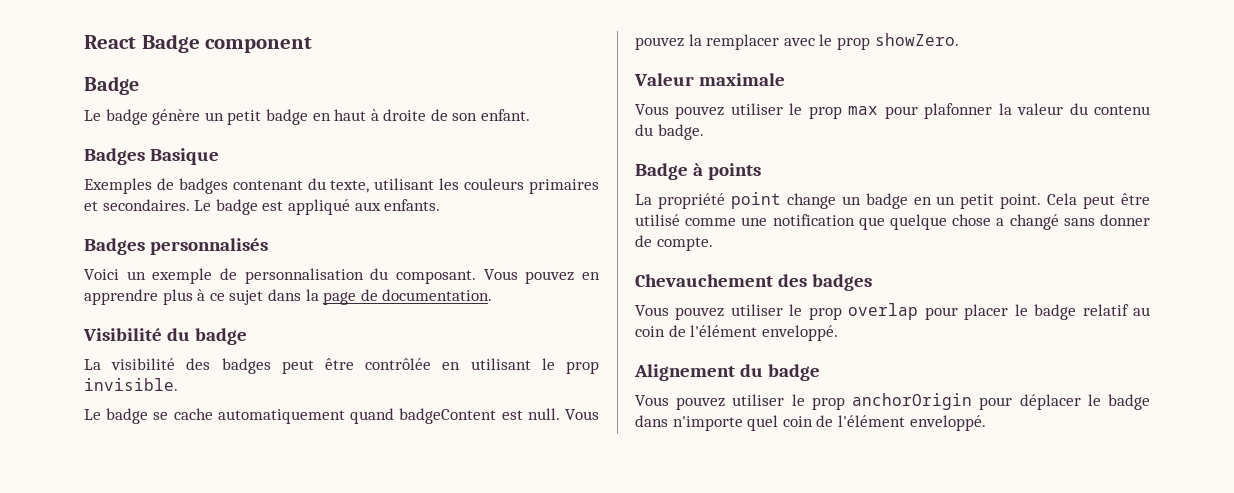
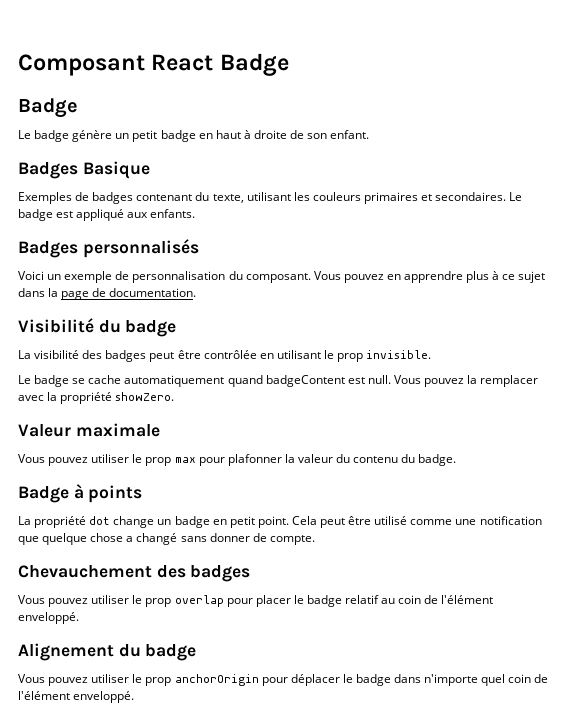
(84, 42) none -> [18,54,145,76] Composant
[205,37,313,53] component -> (289, 64) none
[819,34,870,50] le prop -> [47,392,113,404] la propriété
[730,192,781,209] point -> [89,516,111,525] dot
[936,196,956,205] un -> (227, 522) none

